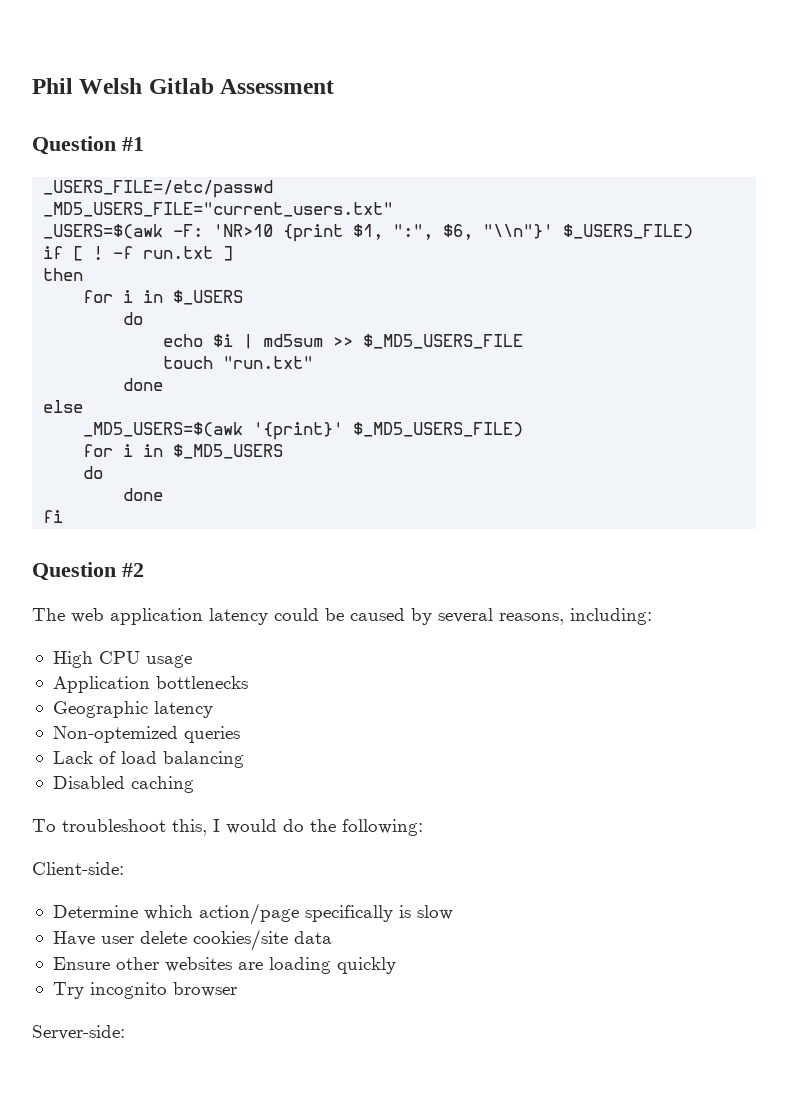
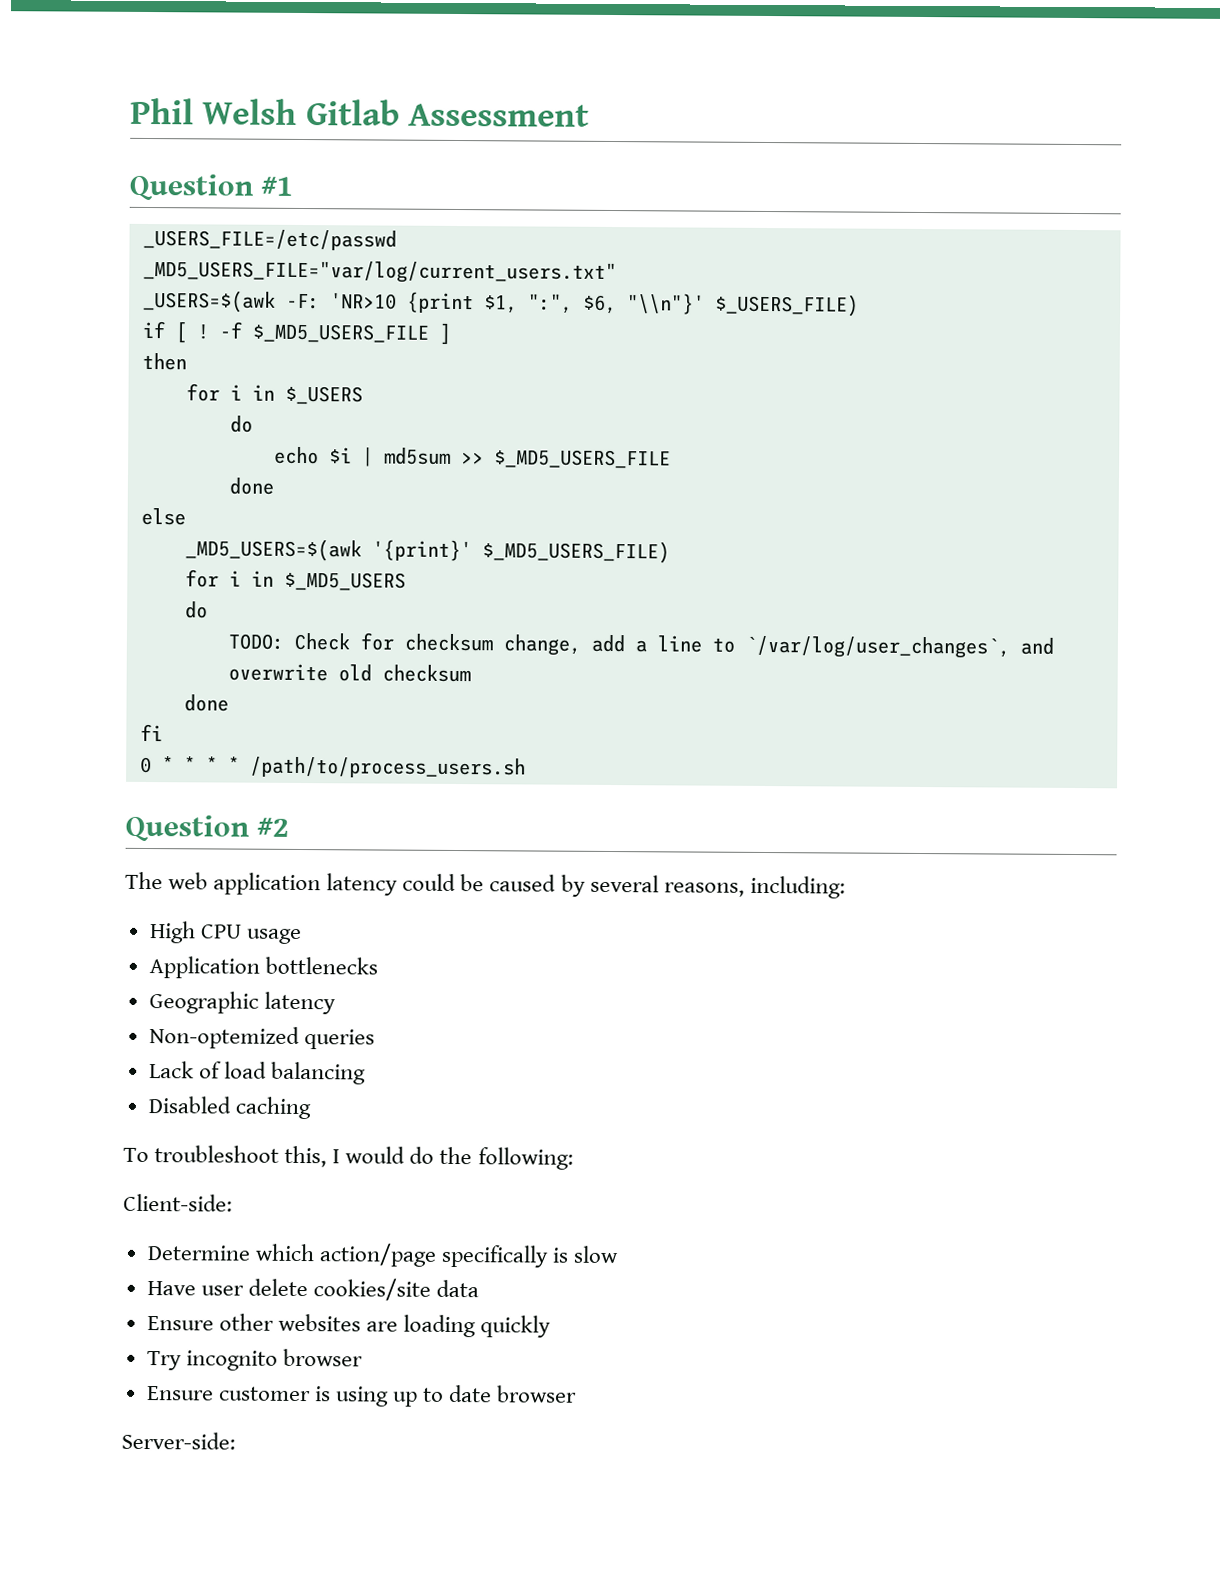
[43,202,394,217] _MD5_USERS_FILE="current_users.txt" -> [142,259,617,285] _MD5_USERS_FILE="var/log/current_users.txt"
[143,246,214,259] run.txt -> [251,323,429,343] $_MD5_USERS_FILE
[163,356,314,369] // touch "run.txt" -> (671, 459) none
[123,488,164,501] [43,510,64,523] done // fi -> [227,632,1054,659] [227,663,471,683] [183,694,229,712] [139,723,163,742] [139,756,526,779] TODO: Check for checksum change, add a line to `/var/log/user_changes`, and overwrite old checksum // done // fi // 0 * * * * /path/to/process_users.sh
(237, 989) none -> [146,1384,578,1407] // Ensure customer is using up to date browser

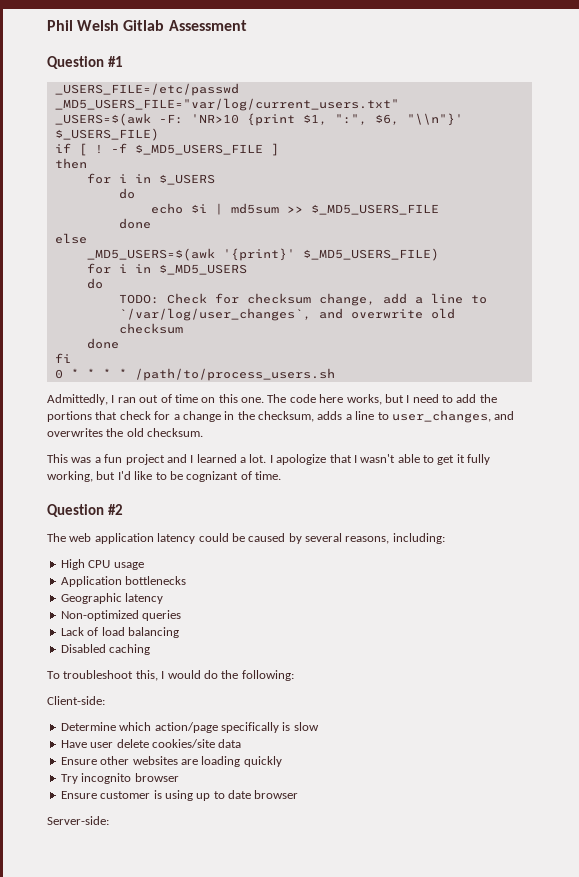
(526, 767) none -> [47,394,497,405] [47,410,515,423] [47,428,204,437] [47,454,491,465] [47,471,281,482] // Admittedly, I ran out of time on this one. The code here works, but I need to add the portions that check for a change in the checksum, adds a line to user_changes, and overwrites the old checksum. // This was a fun project and I learned a lot. I apologize that I wasn't able to get it fully working, but I'd like to be cognizant of time.
[148,1026,300,1049] Non-optemized -> [60,610,139,621] Non-optimized

